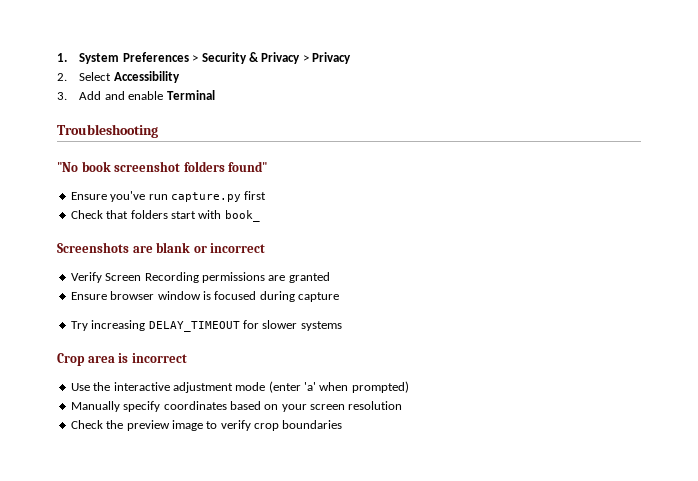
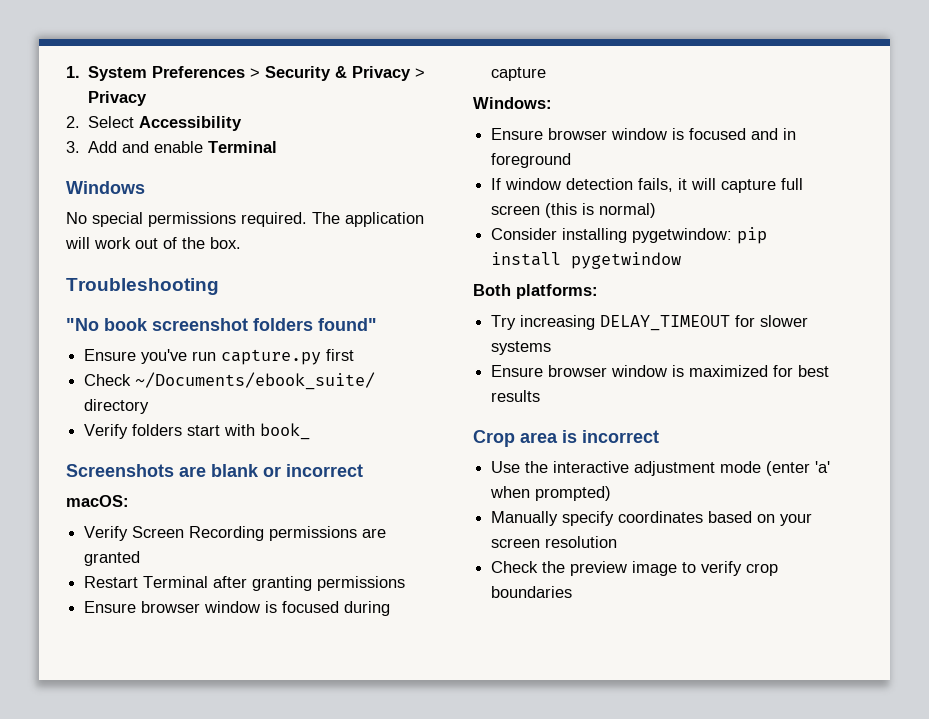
(215, 95) none -> [66,181,145,194] [66,212,424,227] [65,237,241,249] // Windows // No special permissions required. The application will work out of the box.
[106,210,129,219] that -> [135,372,376,390] [84,399,150,414] [84,424,129,439] ~/Documents/ebook_suite/ directory // Verify
(266, 248) none -> [66,495,129,507] // macOS:
(330, 277) none -> [84,576,406,591] // Restart Terminal after granting permissions
(339, 297) none -> [473,97,552,109] [491,128,797,140] [491,153,572,168] [491,178,804,193] [491,203,657,218] [491,227,768,244] [491,252,682,269] [473,284,598,299] // Windows: // Ensure browser window is focused and in foreground // If window detection fails, it will capture full screen (this is normal) // Consider installing pygetwindow: pip install pygetwindow // Both platforms:
(342, 326) none -> [491,365,830,377] [491,390,541,402] // Ensure browser window is maximized for best results

